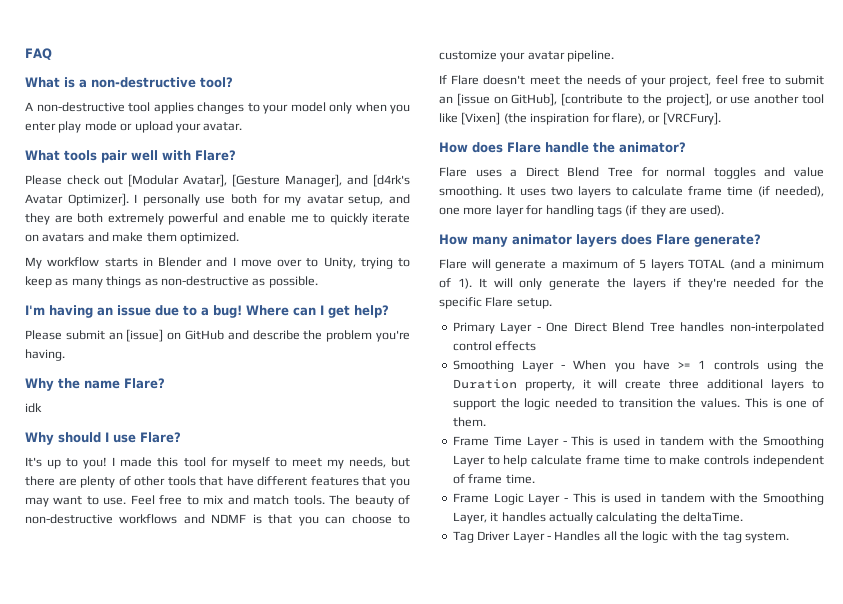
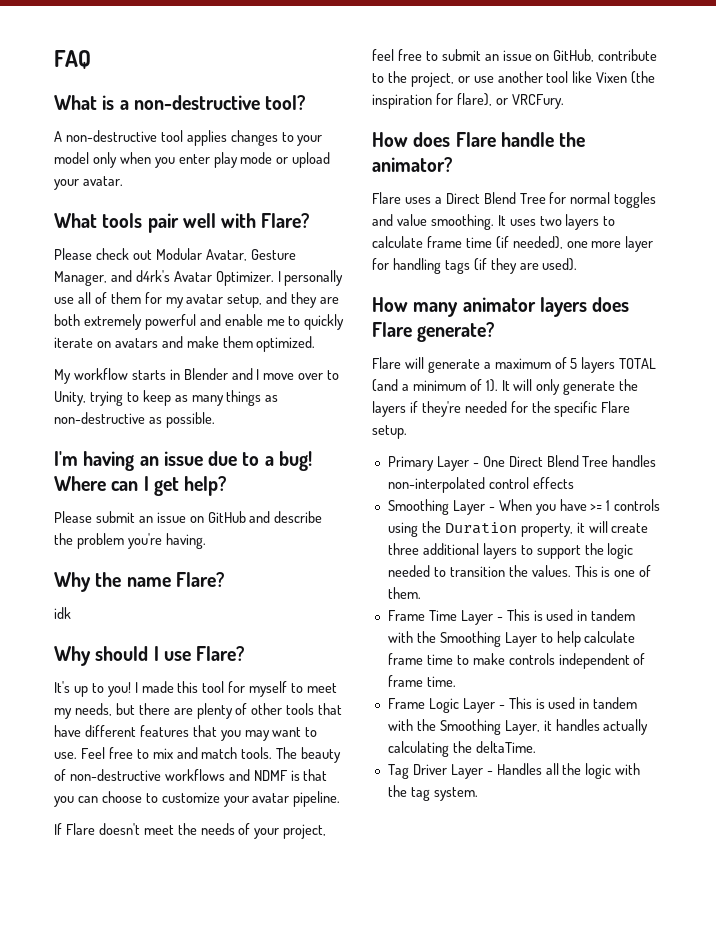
[128,174,410,187] [25,193,257,206] [Modular Avatar], [Gesture Manager], and [d4rk's Avatar Optimizer]. I personally use both -> [155,248,296,261] [54,270,344,286] [54,292,141,304] Modular Avatar, Gesture Manager, and d4rk's Avatar Optimizer. I personally use all of them
[126,329,164,342] [issue] -> [156,512,186,523] issue
[456,93,624,106] [issue on GitHub], [contribute -> [502,49,658,62] issue on GitHub, contribute
[665,93,712,106] project], -> [410,72,454,87] project,
[461,112,501,125] [Vixen] -> [596,72,628,83] Vixen
[662,112,721,125] [VRCFury]. -> [511,94,564,109] VRCFury.

